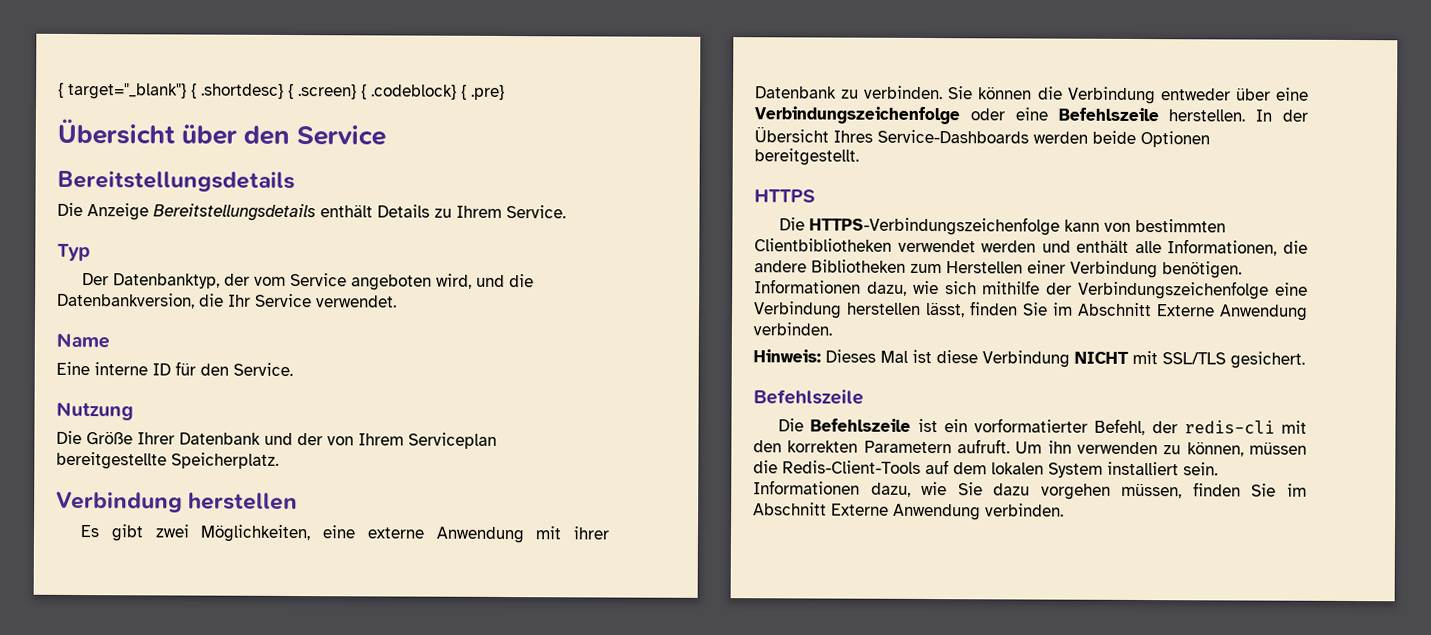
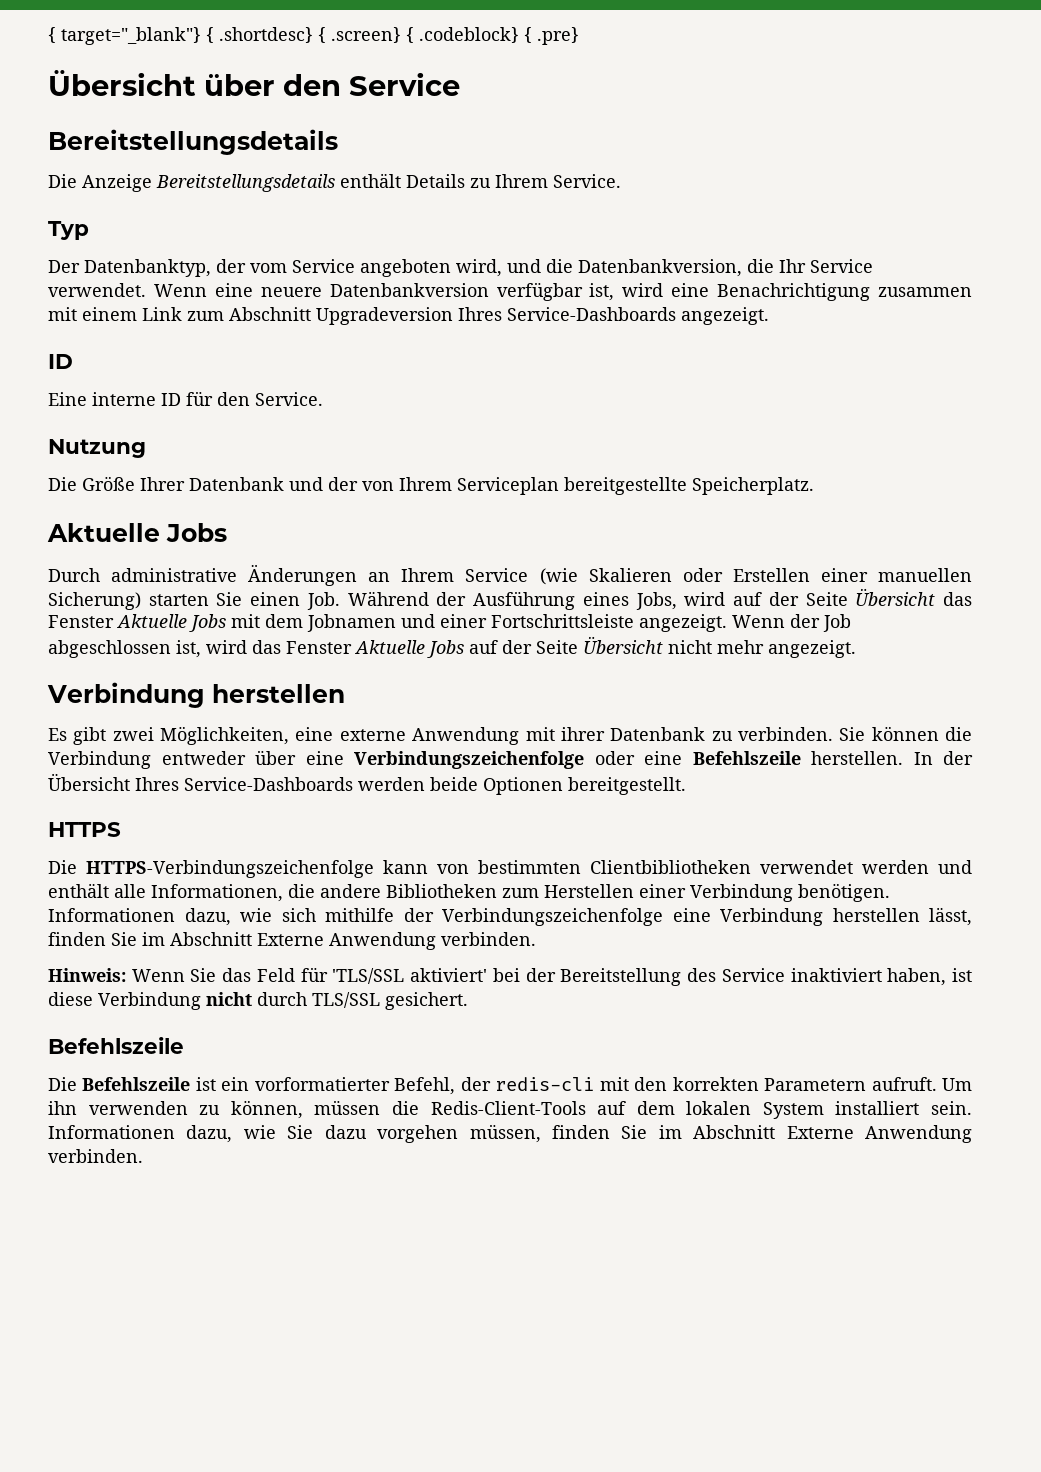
[56,332,110,349] // Name -> [153,282,972,301] [48,307,769,325] [48,354,73,369] Wenn eine neuere Datenbankversion verfügbar ist, wird eine Benachrichtigung zusammen mit einem Link zum Abschnitt Upgradeversion Ihres Service-Dashboards angezeigt. // ID
(279, 460) none -> [47,523,227,542] [48,564,973,586] [48,588,973,610] [48,614,851,632] [48,636,856,658] // Aktuelle Jobs // Durch administrative Änderungen an Ihrem Service (wie Skalieren oder Erstellen einer manuellen Sicherung) starten Sie einen Job. Während der Ausführung eines Jobs, wird auf der Seite Übersicht das Fenster Aktuelle Jobs mit dem Jobnamen und einer Fortschrittsleiste angezeigt. Wenn der Job abgeschlossen ist, wird das Fenster Aktuelle Jobs auf der Seite Übersicht nicht mehr angezeigt.
[825,349,1226,368] Dieses Mal ist diese Verbindung NICHT mit SSL/TLS -> [131,967,973,986] [48,992,380,1010] Wenn Sie das Feld für 'TLS/SSL aktiviert' bei der Bereitstellung des Service inaktiviert haben, ist diese Verbindung nicht durch TLS/SSL

